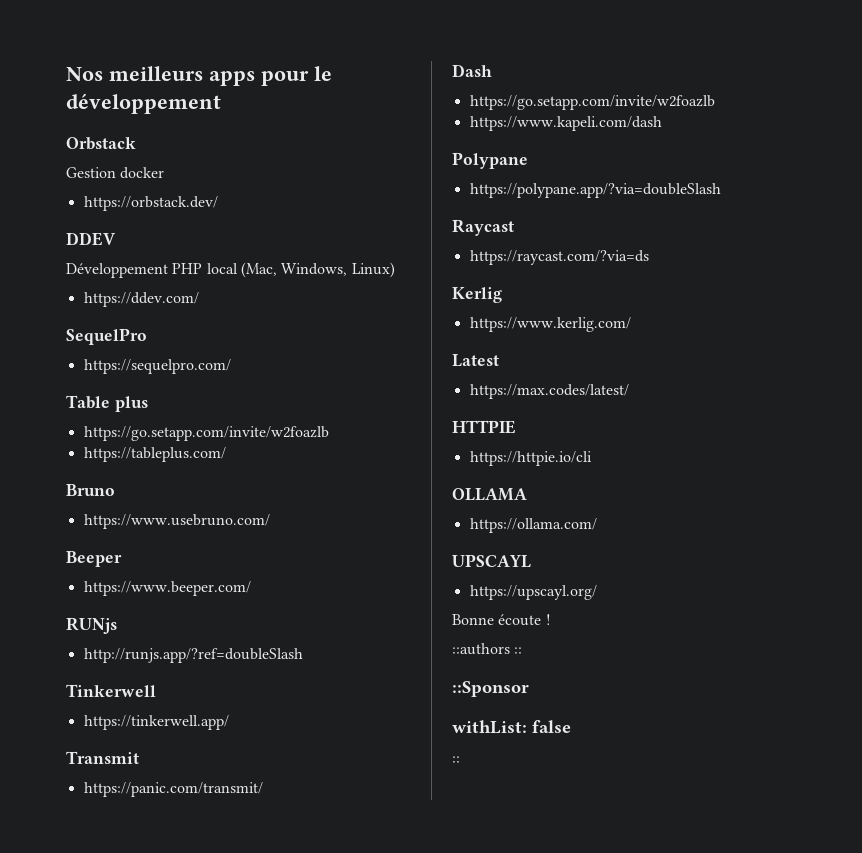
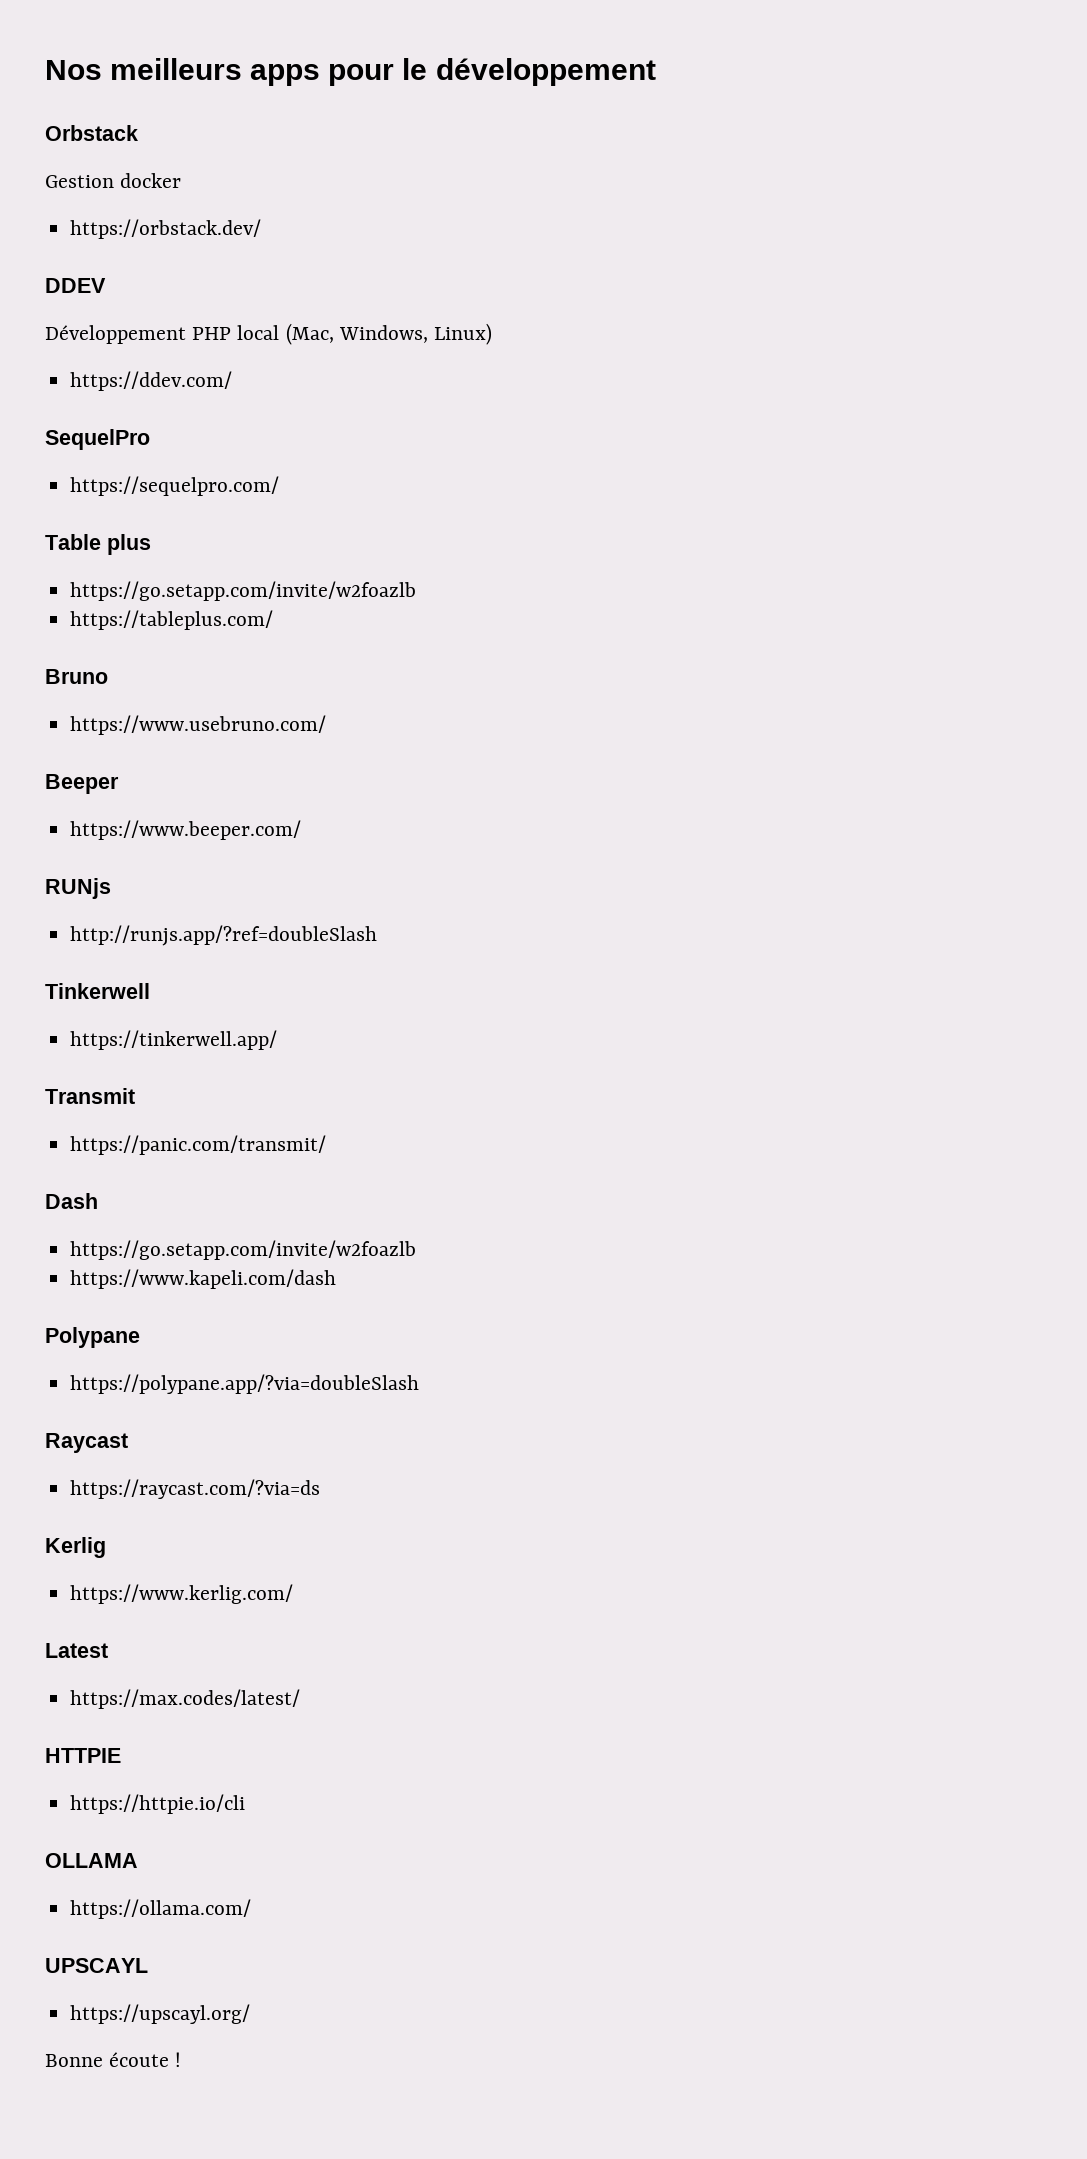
[452,643,523,655] [452,681,529,697] [452,720,571,734] [452,756,460,763] // ::authors :: // ::Sponsor // withList: false // :: -> (182, 2059) none

